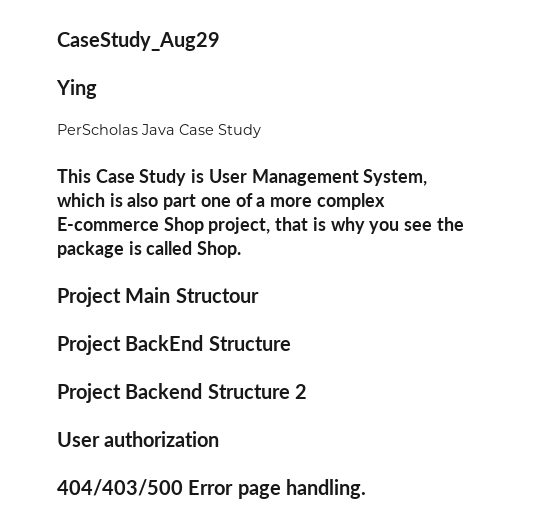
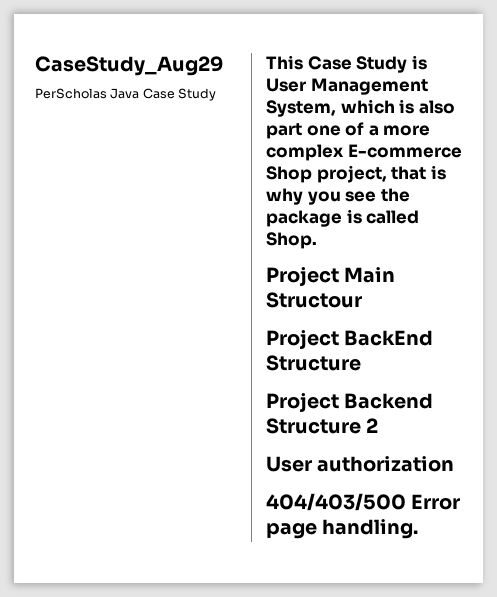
[56,79,97,99] // Ying -> (223, 66) none

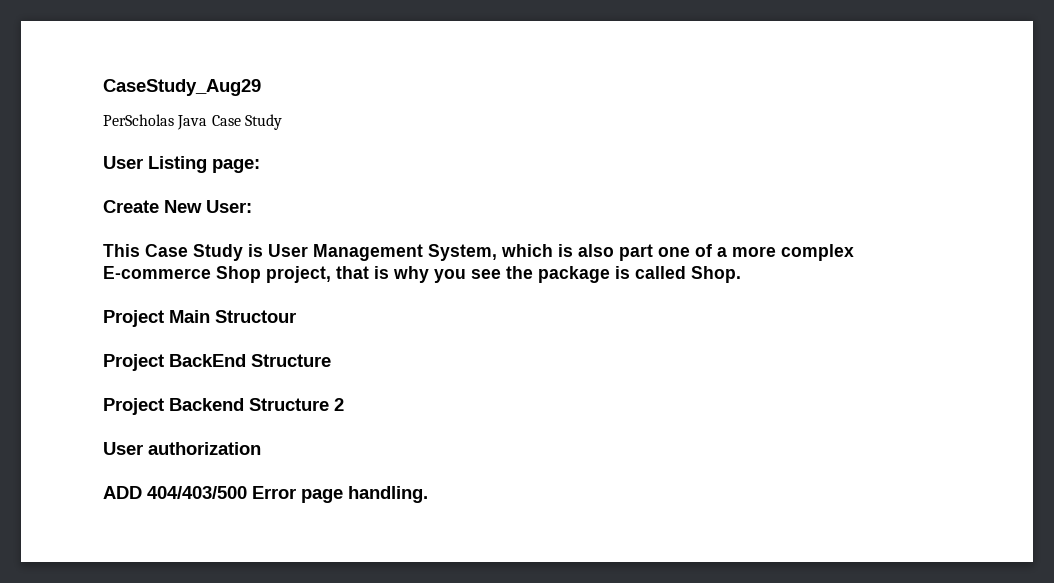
(217, 94) none -> [103,156,260,173] [103,200,252,213] // User Listing page: // Create New User:
(455, 464) none -> [103,486,142,499] ADD

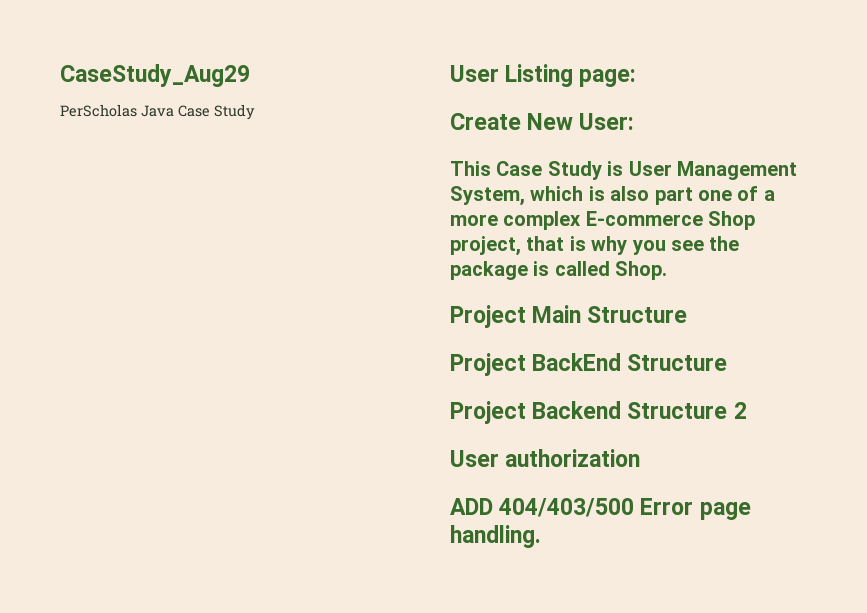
[215,310,296,323] Structour -> [587,306,688,323] Structure

